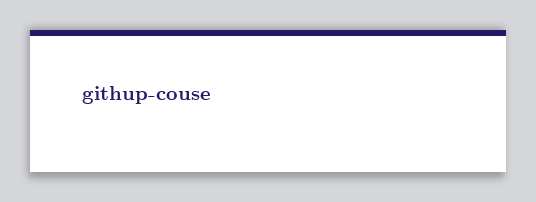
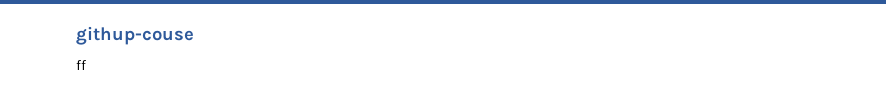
(211, 95) none -> [76,60,87,70] // ff

